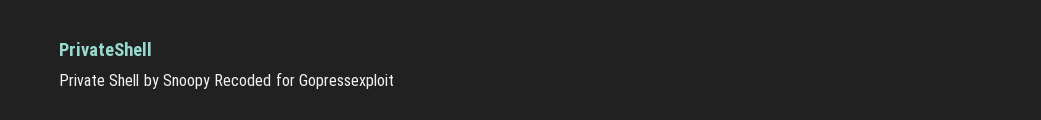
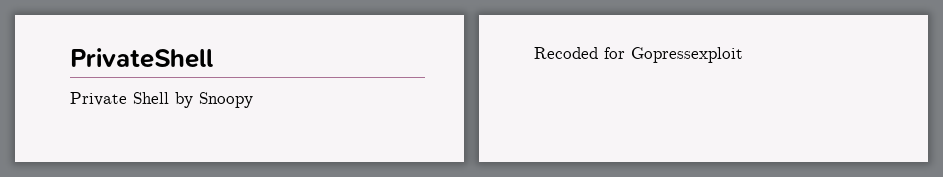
(210, 81) none -> (253, 100) //

